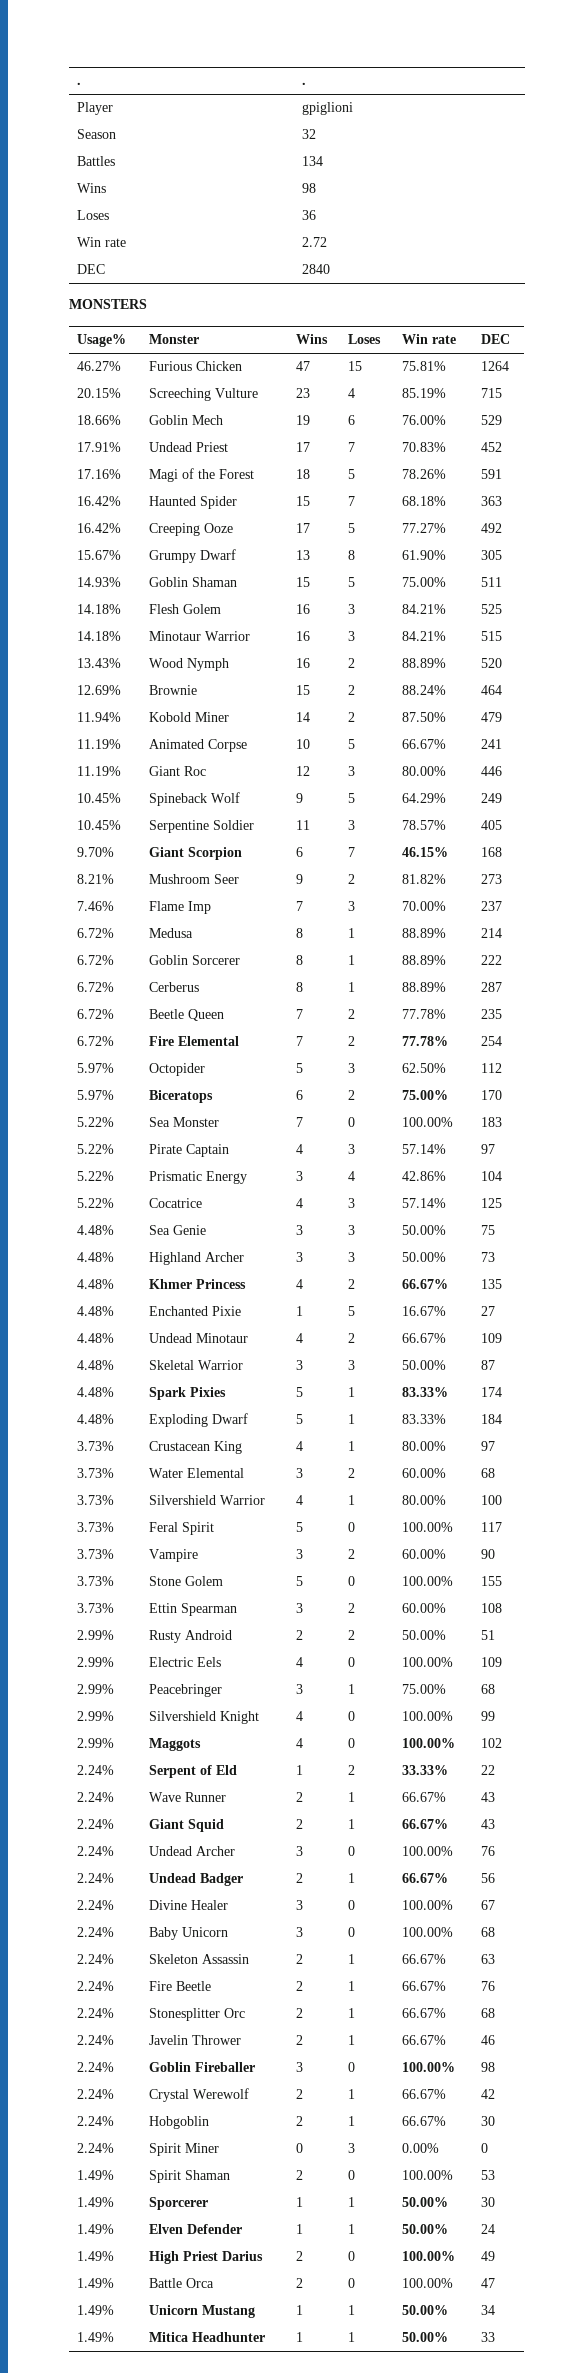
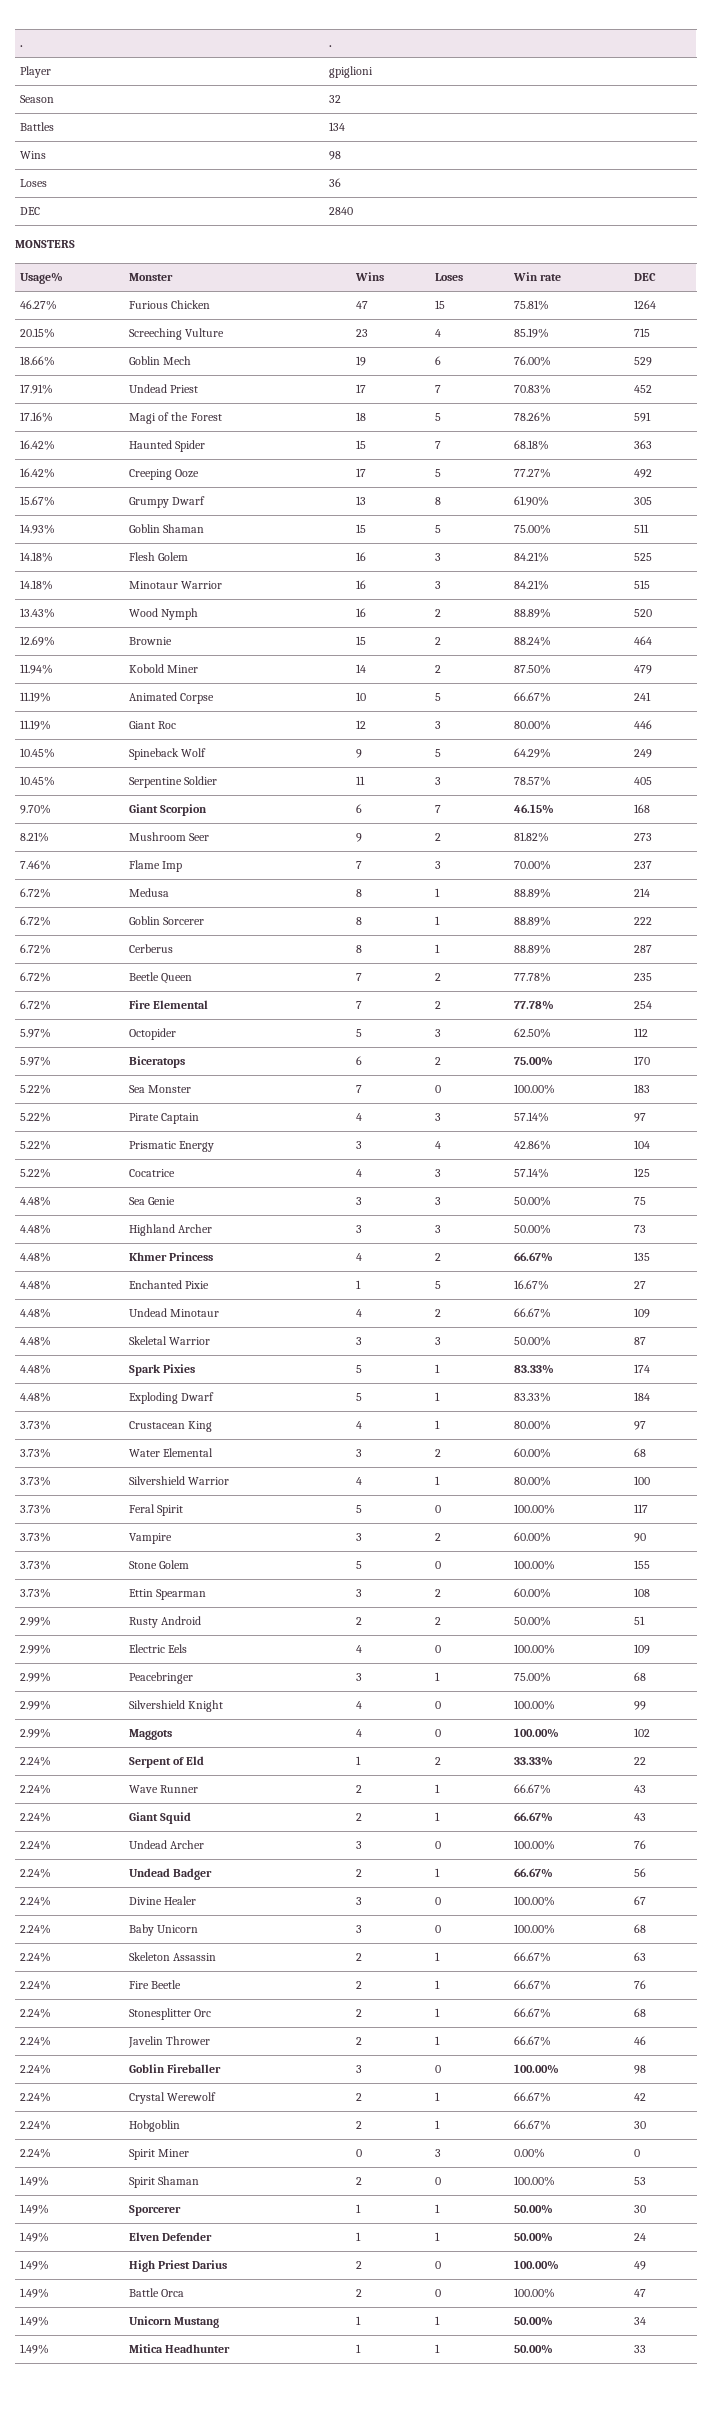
[76,237,126,247] [301,237,327,247] // Win rate | 2.72 -> (341, 182) none

